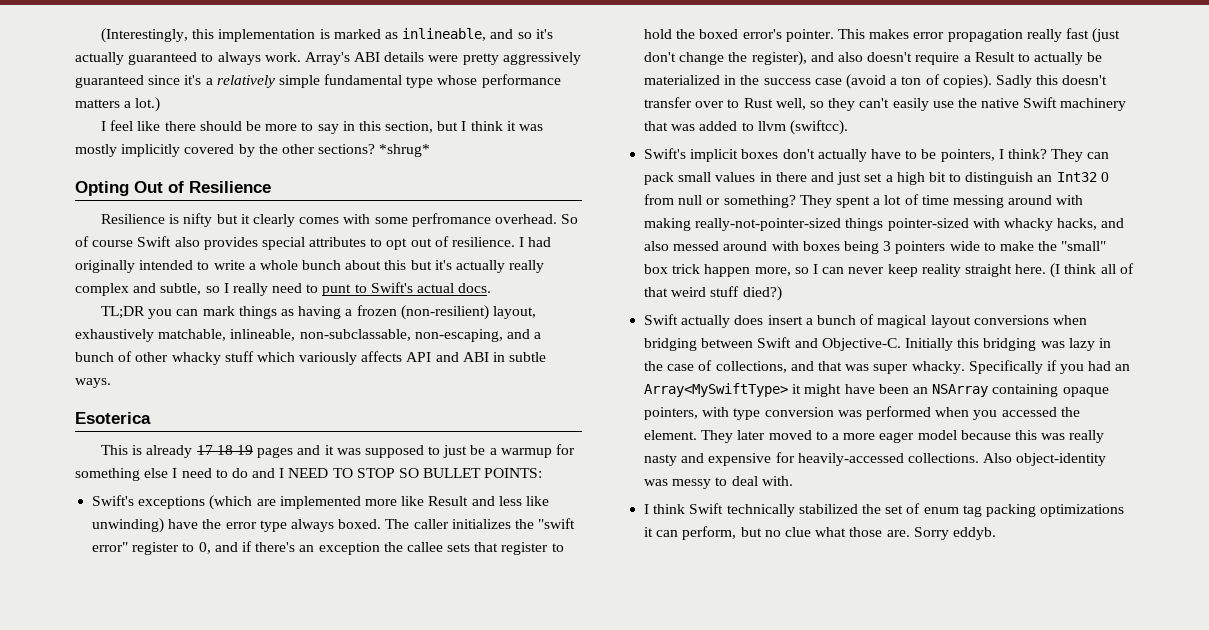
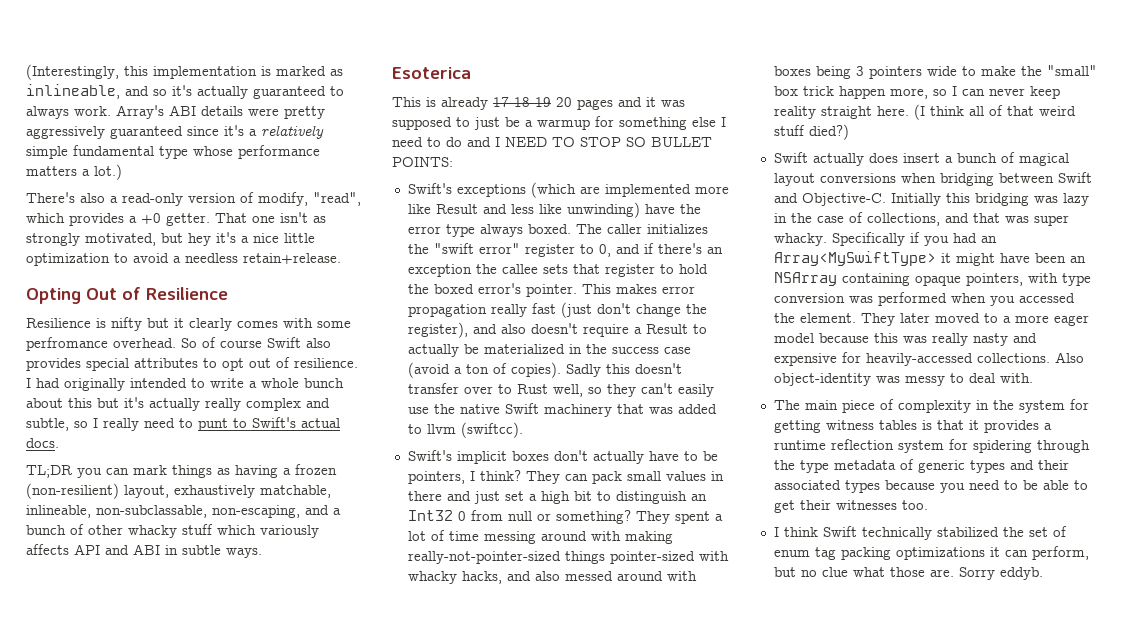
[101,120,544,134] [75,144,431,157] I feel like there should be more to say in this section, but I think it was mostly implicitly covered by the other sections? *shrug* -> [26,192,361,206] [26,212,326,226] [26,232,315,246] [26,253,341,266] There's also a read-only version of modify, "read", which provides a +0 getter. That one isn't as strongly motivated, but hey it's a nice little optimization to avoid a needless retain+release.
(253, 450) none -> [556,97,572,107] 20
(793, 481) none -> [773,399,1089,413] [773,420,1052,433] [773,439,1090,453] [773,459,1069,473] [773,480,1088,493] [773,500,928,513] // The main piece of complexity in the system for getting witness tables is that it provides a runtime reflection system for spidering through the type metadata of generic types and their associated types because you need to be able to get their witnesses too.

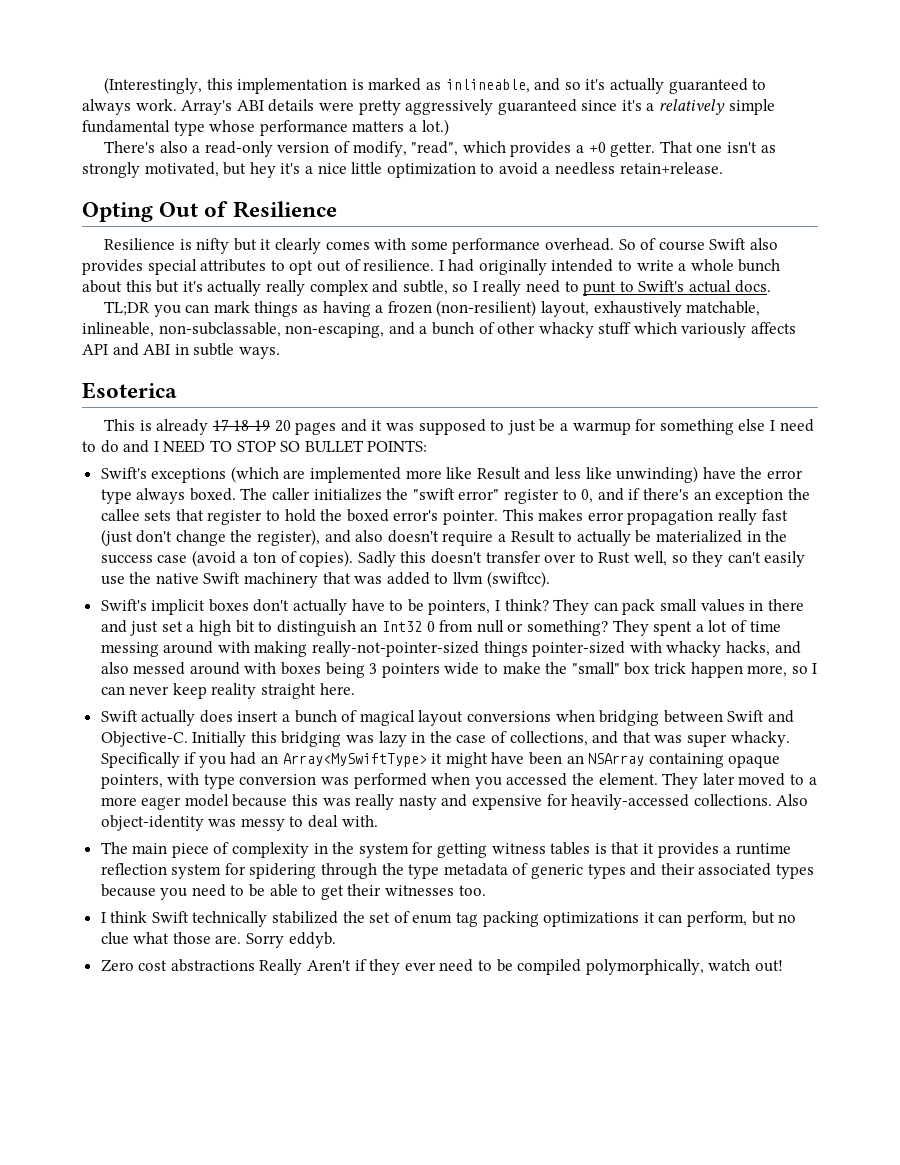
[26,337,108,351] perfromance -> [452,238,541,254] performance
[913,104,1076,120] [773,124,849,140] (I think all of that weird stuff died?) -> (355, 689) none
(1043, 573) none -> [100,959,783,975] // Zero cost abstractions Really Aren't if they ever need to be compiled polymorphically, watch out!

